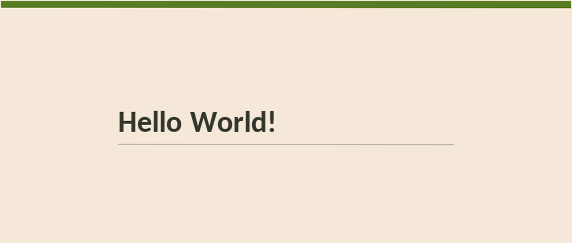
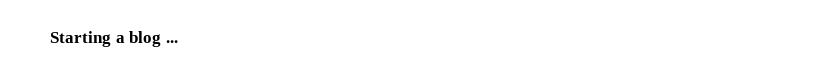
[117,110,278,132] Hello World! -> [50,31,178,47] Starting a blog ...

